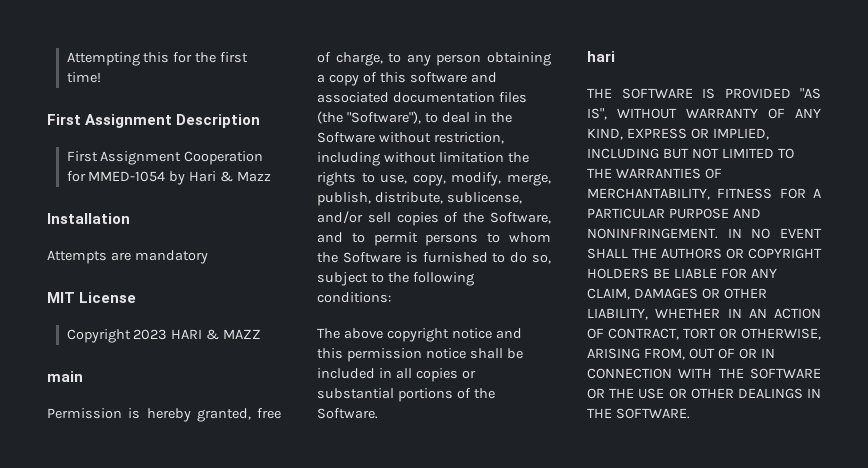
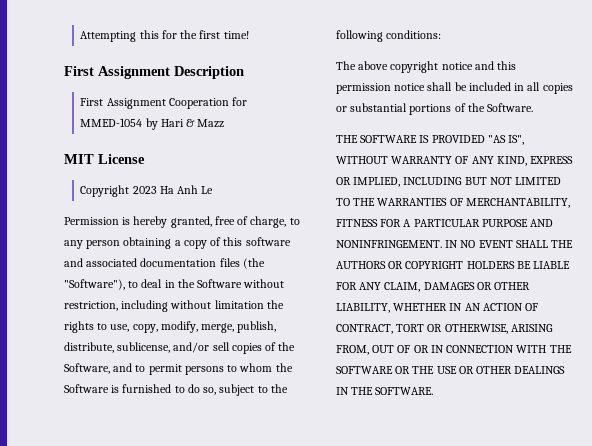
[47,213,130,224] [47,250,208,264] // Installation // Attempts are mandatory -> (225, 123) none
[171,329,262,340] [47,371,83,382] HARI & MAZZ // main -> [159,185,214,194] Ha Anh Le
[587,51,615,62] // hari -> (534, 107) none

